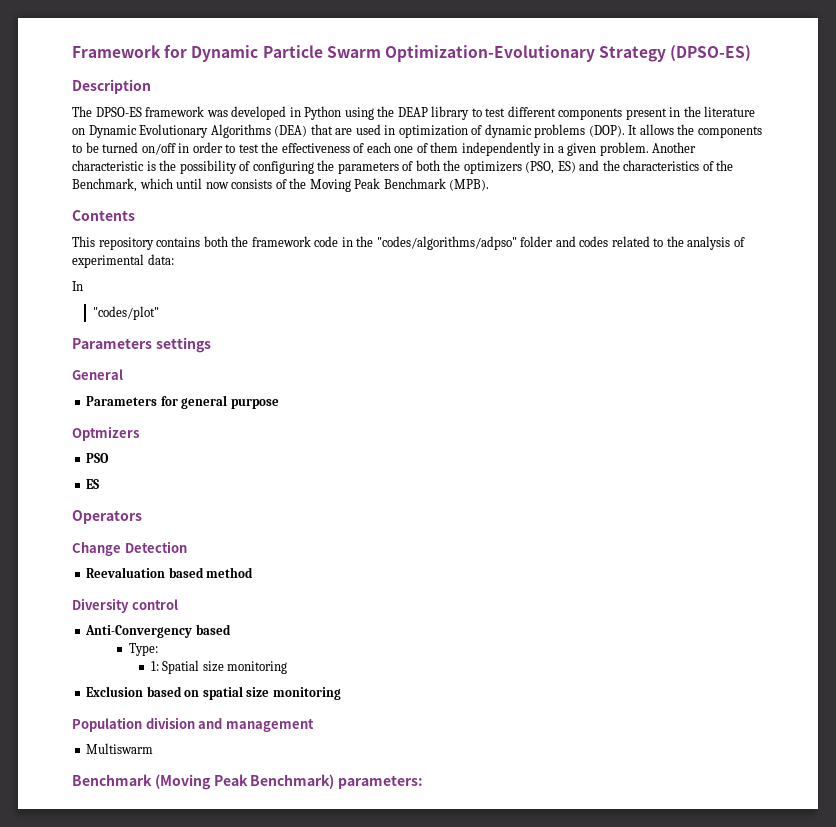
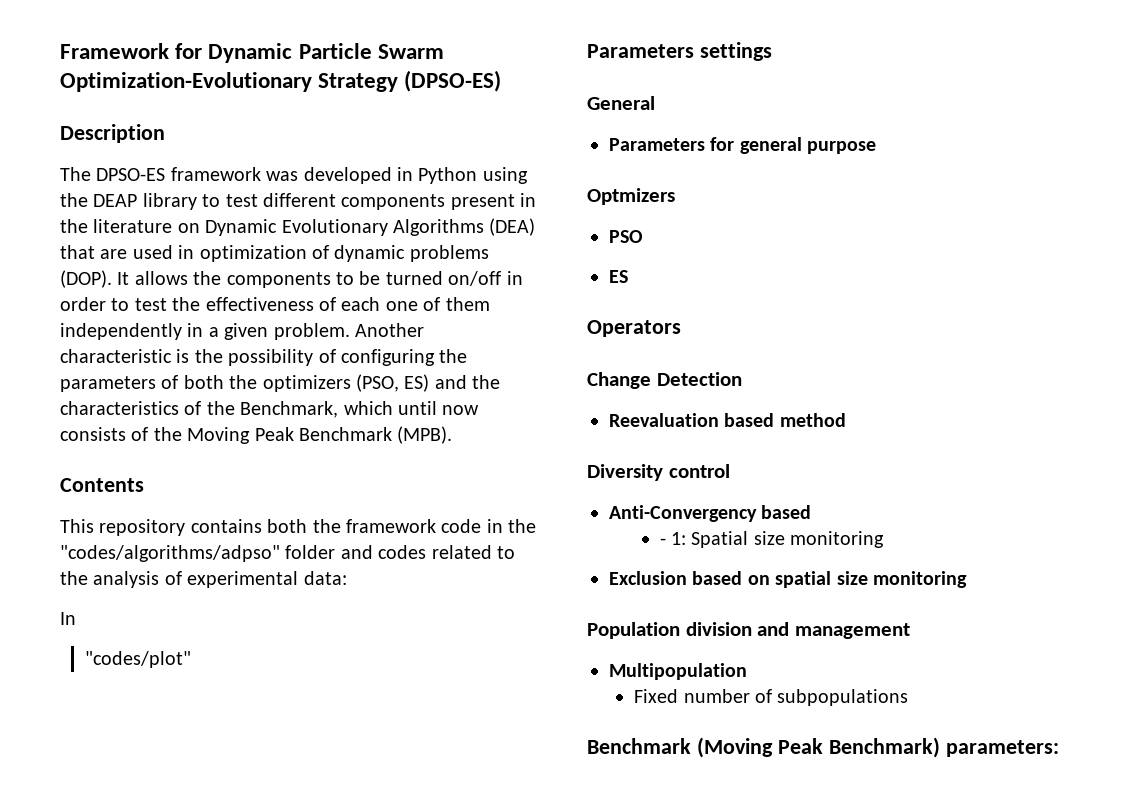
[129,643,159,656] Type: // -> [659,538,666,545] -
[86,743,154,754] Multiswarm -> [609,663,747,680] [634,689,909,706] Multipopulation // Fixed number of subpopulations

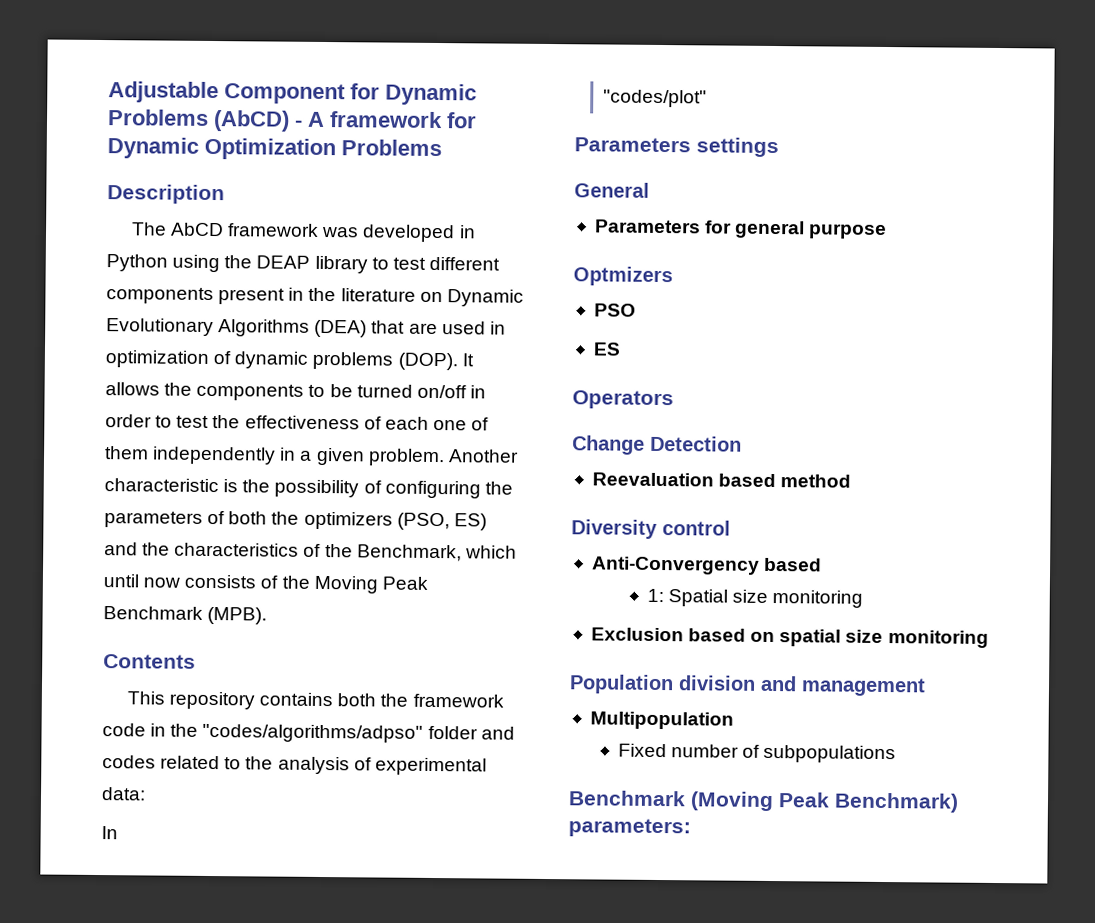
[60,43,444,63] [60,70,502,92] Framework for Dynamic Particle Swarm Optimization-Evolutionary Strategy (DPSO-ES) -> [108,81,477,106] [107,109,477,132] [107,137,442,161] Adjustable Component for Dynamic Problems (AbCD) - A framework for Dynamic Optimization Problems
[96,168,166,181] DPSO-ES -> [170,222,225,237] AbCD
[659,538,666,545] - -> (823, 564) none

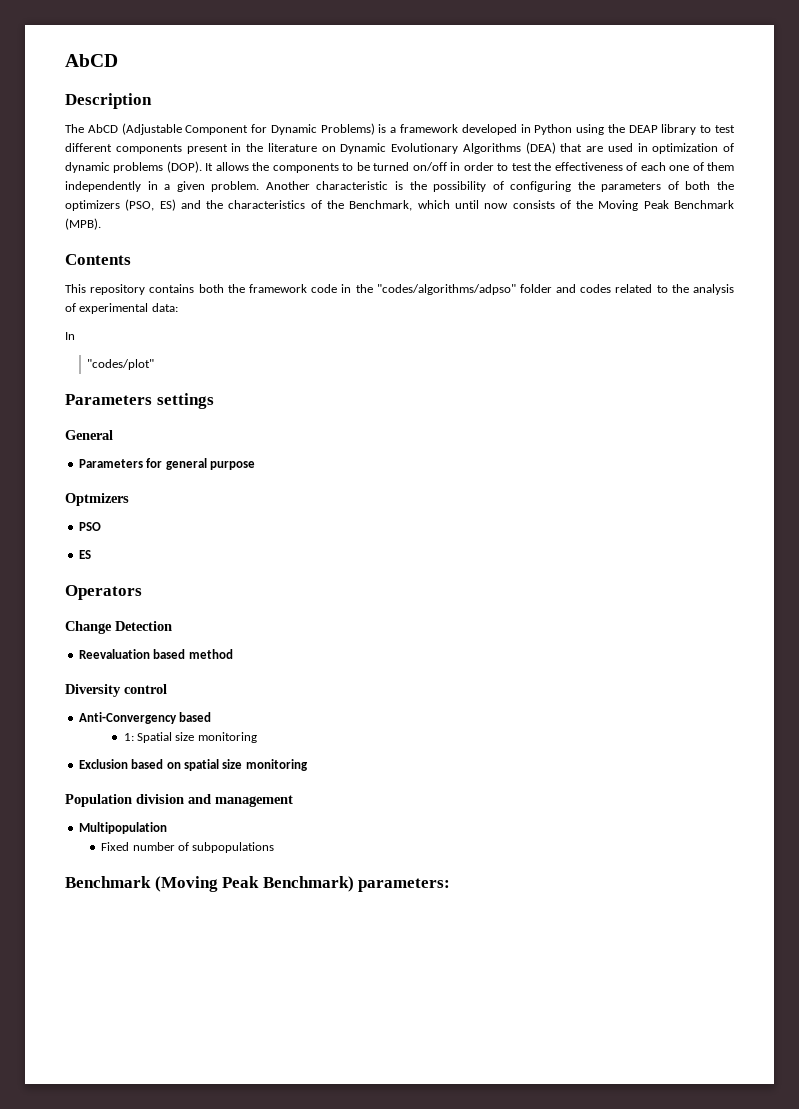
[108,81,477,106] [107,109,477,132] [107,137,442,161] [107,184,225,205] [130,222,360,238] Adjustable Component for Dynamic Problems (AbCD) - A framework for Dynamic Optimization Problems // Description // The AbCD framework was -> [65,54,118,67] [65,93,152,109] [65,123,458,135] AbCD // Description // The AbCD (Adjustable Component for Dynamic Problems) is a framework

